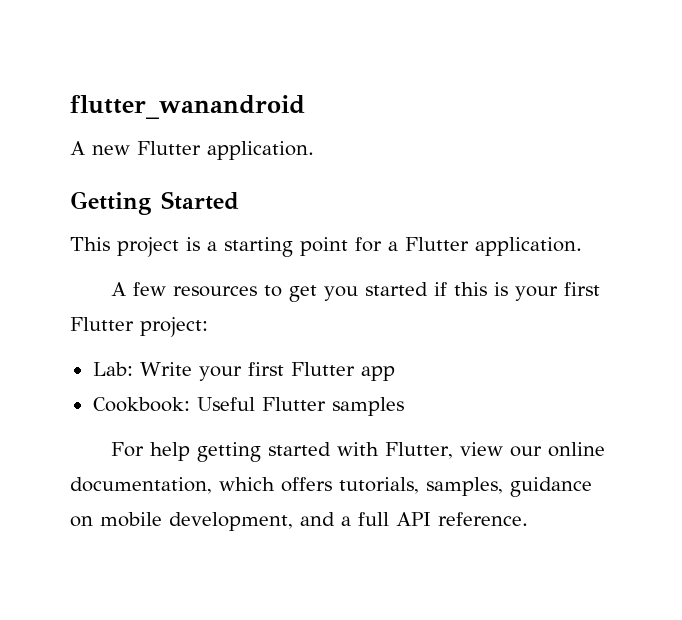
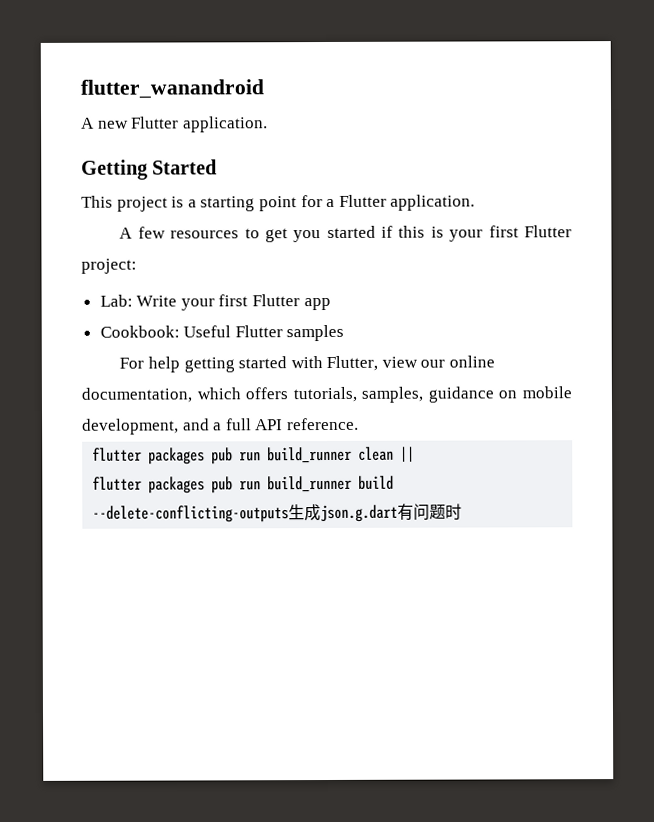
(528, 519) none -> [92,446,416,465] [92,475,395,494] [92,503,463,523] // flutter packages pub run build_runner clean || // flutter packages pub run build_runner build --delete-conflicting-outputs生成json.g.dart有问题时

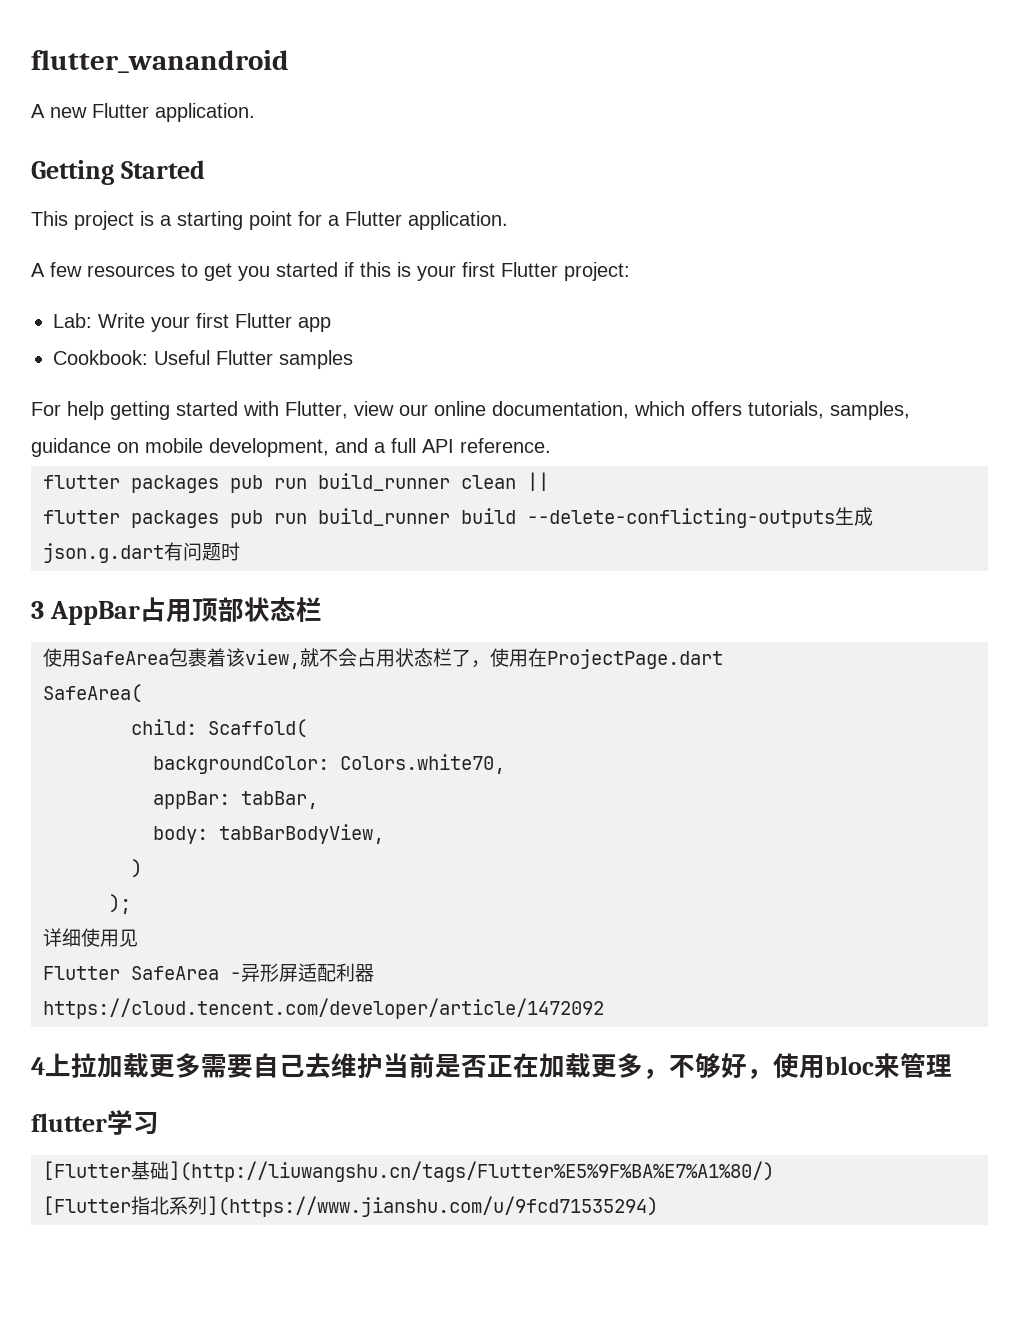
(463, 511) none -> [31,597,322,625] [43,648,723,669] [43,684,142,703] [131,719,307,738] [153,754,505,774] [153,791,318,809] [153,824,384,844] [131,859,142,878] [109,894,131,914] [43,928,138,947] [43,963,374,982] [43,998,604,1019] [31,1053,952,1079] [31,1110,159,1135] [43,1161,774,1182] [43,1196,658,1217] // 3 AppBar占用顶部状态栏 // 使用SafeArea包裹着该view,就不会占用状态栏了，使用在ProjectPage.dart // SafeArea( // child: Scaffold( // backgroundColor: Colors.white70, // appBar: tabBar, // body: tabBarBodyView, // ) // ); // 详细使用见 // Flutter SafeArea -异形屏适配利器 // https://cloud.tencent.com/developer/article/1472092 // 4上拉加载更多需要自己去维护当前是否正在加载更多，不够好，使用bloc来管理 // flutter学习 // [Flutter基础](http://liuwangshu.cn/tags/Flutter%E5%9F%BA%E7%A1%80/) // [Flutter指北系列](https://www.jianshu.com/u/9fcd71535294)

